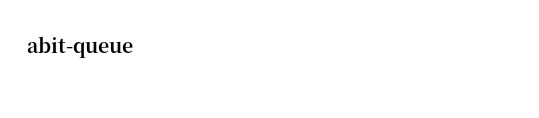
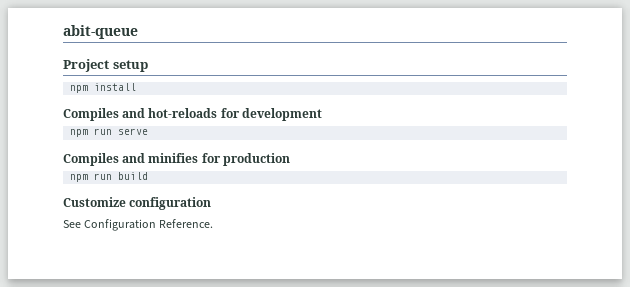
(133, 47) none -> [63,59,148,72] [70,83,137,93] [63,108,322,121] [70,128,149,137] [63,153,290,166] [70,172,149,182] [63,197,212,210] [63,219,214,231] // Project setup // npm install // Compiles and hot-reloads for development // npm run serve // Compiles and minifies for production // npm run build // Customize configuration // See Configuration Reference.

